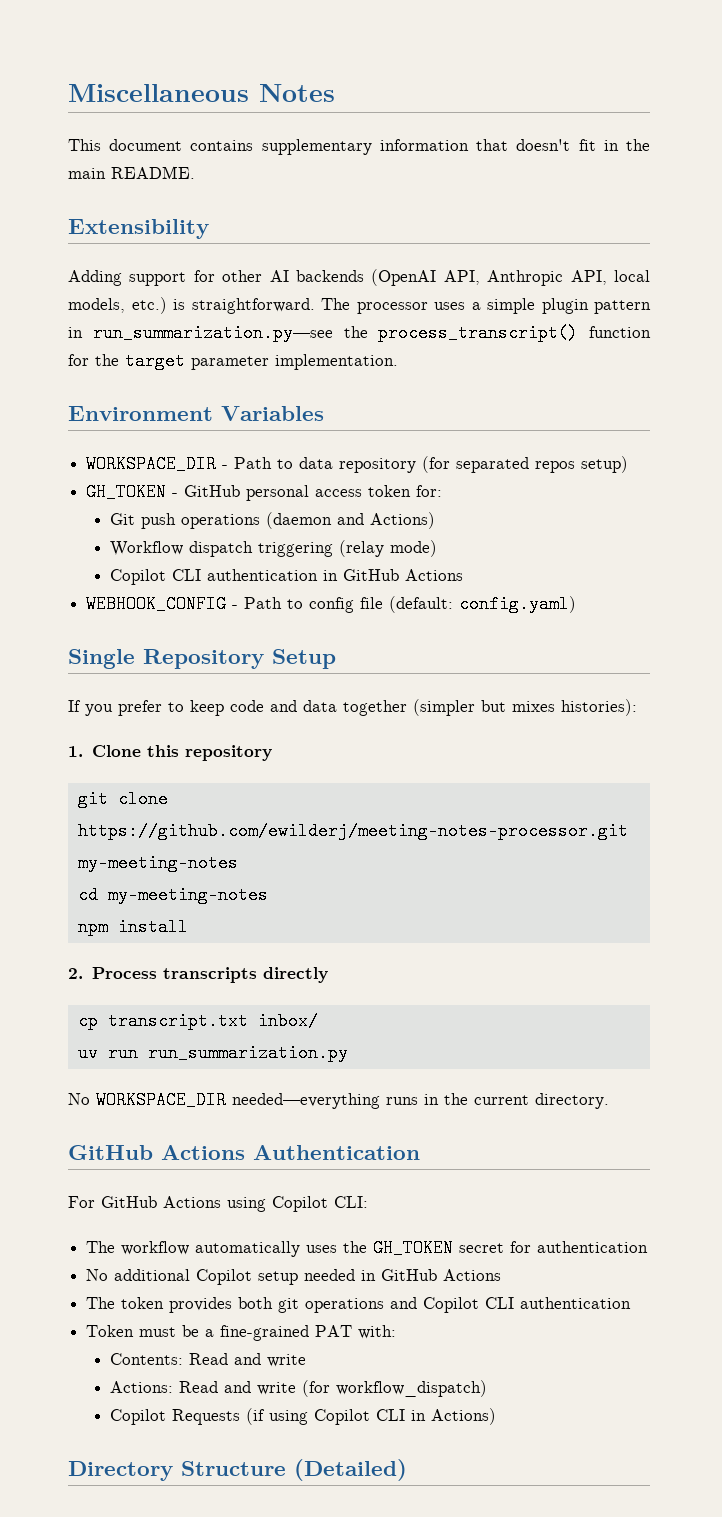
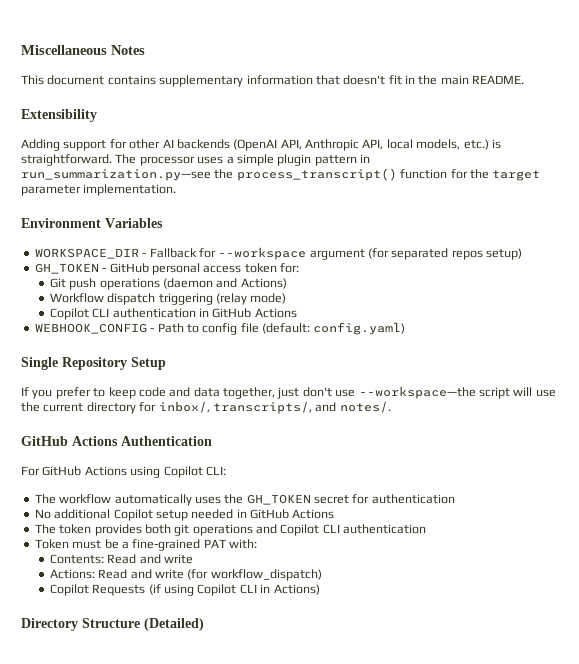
[234,457,417,473] Path to data repository -> [149,247,365,260] Fallback for --workspace argument
[343,699,637,716] [68,745,272,761] [77,790,168,808] [77,822,628,840] [77,854,238,872] [77,886,268,904] [77,918,188,936] [68,967,328,983] [77,1012,318,1030] [77,1044,348,1062] [68,1091,609,1109] together (simpler but mixes histories): // 1. Clone this repository // git clone https://github.com/ewilderj/meeting-notes-processor.git my-meeting-notes // cd my-meeting-notes // npm install // 2. Process transcripts directly // cp transcript.txt inbox/ // uv run run_summarization.py // No WORKSPACE_DIR needed—everything runs in the current directory. -> [223,386,556,399] [21,401,391,414] together, just don't use --workspace—the script will use the current directory for inbox/, transcripts/, and notes/.

